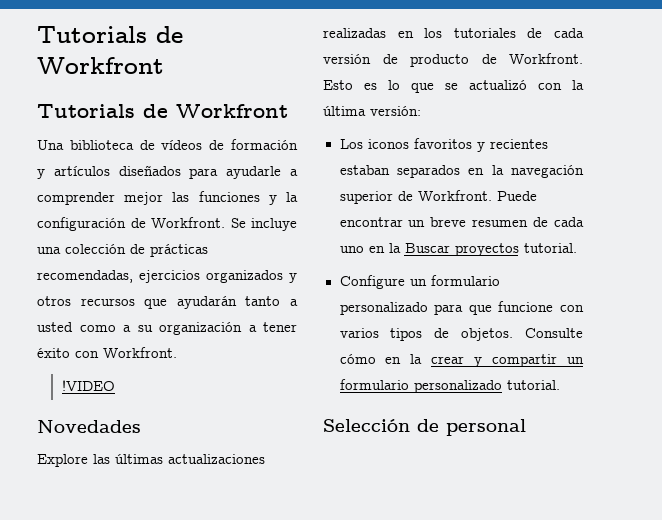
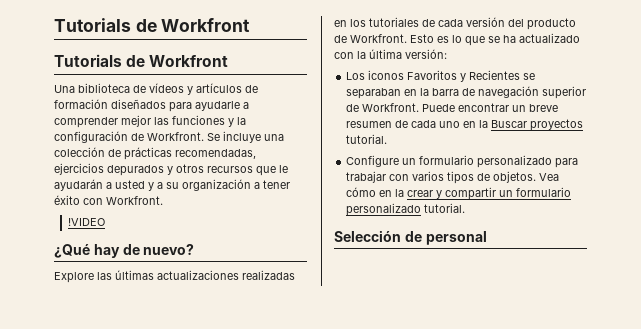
[209,139,298,150] [37,166,110,179] de formación y artículos -> [187,83,258,95] [54,99,108,109] y artículos de formación
[206,270,283,283] organizados -> [107,165,164,176] depurados
[176,296,281,309] ayudarán tanto -> [279,165,288,173] [54,179,103,191] le ayudarán
[79,325,116,332] como -> [148,182,154,191] y
[37,420,141,433] Novedades -> [54,244,195,258] ¿Qué hay de nuevo?
[382,54,398,64] de -> [508,19,524,27] del
[469,80,527,90] actualizó -> [503,33,580,43] ha actualizado
[413,138,548,152] [339,165,504,178] favoritos y recientes estaban separados en la -> [407,70,536,82] [346,88,476,99] Favoritos y Recientes se separaban en la barra de
[468,301,554,315] que funcione -> [346,171,387,183] trabajar
[525,328,583,338] Consulte -> [539,173,560,181] Vea

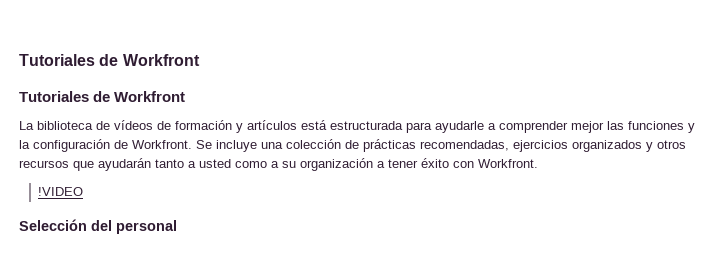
[54,18,251,32] [54,54,229,67] [54,85,75,93] Tutorials de Workfront // Tutorials de Workfront // Una -> [19,54,200,66] [19,91,186,102] [19,121,34,130] Tutoriales de Workfront // Tutoriales de Workfront // La
[187,83,258,95] [54,99,166,109] y artículos de formación diseñados -> [157,120,403,133] de formación y artículos está estructurada
[107,165,164,176] depurados -> [572,140,642,152] organizados
[279,165,288,173] [54,179,103,191] le ayudarán -> [98,158,184,171] ayudarán tanto
[148,182,154,191] y -> [235,161,267,168] como
[54,244,195,258] [54,270,295,283] [334,17,576,30] [334,33,580,46] [334,49,447,59] [346,70,536,82] [346,86,587,99] [346,103,559,112] [346,119,584,131] [346,134,388,144] [346,155,579,168] [346,171,560,184] [346,187,572,200] [346,203,466,216] [334,230,422,242] ¿Qué hay de nuevo? // Explore las últimas actualizaciones realizadas en los tutoriales de cada versión del producto de Workfront. Esto es lo que se ha actualizado con la última versión: // Los iconos Favoritos y Recientes se separaban en la barra de navegación superior de Workfront. Puede encontrar un breve resumen de cada uno en la Buscar proyectos tutorial. // Configure un formulario personalizado para trabajar con varios tipos de objetos. Vea cómo en la crear y compartir un formulario personalizado tutorial. // Selección de -> [19,219,112,231] Selección del

